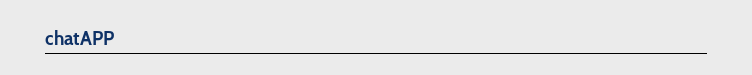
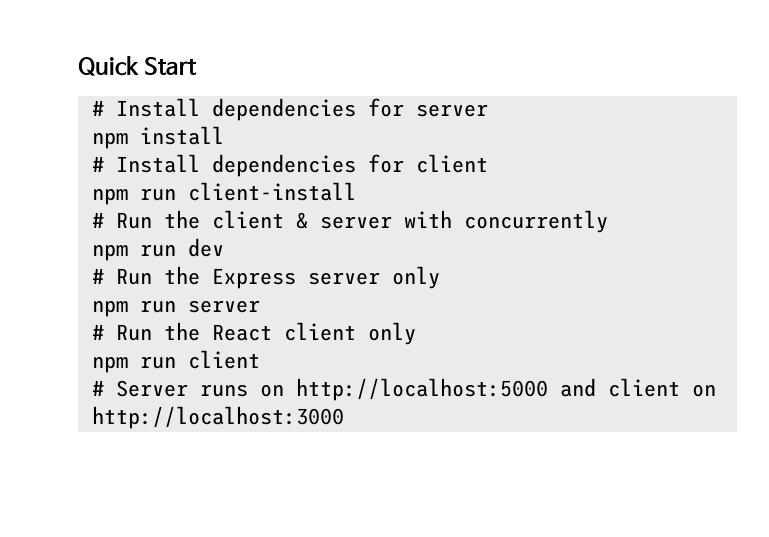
[45,30,114,45] chatAPP -> [78,56,198,76] [91,98,488,121] [91,126,224,149] [91,154,488,177] [91,182,356,205] [91,210,608,233] [91,238,224,261] [91,266,440,289] [91,300,260,317] [91,322,416,345] [91,350,260,373] [91,378,716,401] [91,406,344,429] Quick Start // # Install dependencies for server // npm install // # Install dependencies for client // npm run client-install // # Run the client & server with concurrently // npm run dev // # Run the Express server only // npm run server // # Run the React client only // npm run client // # Server runs on http://localhost:5000 and client on http://localhost:3000

